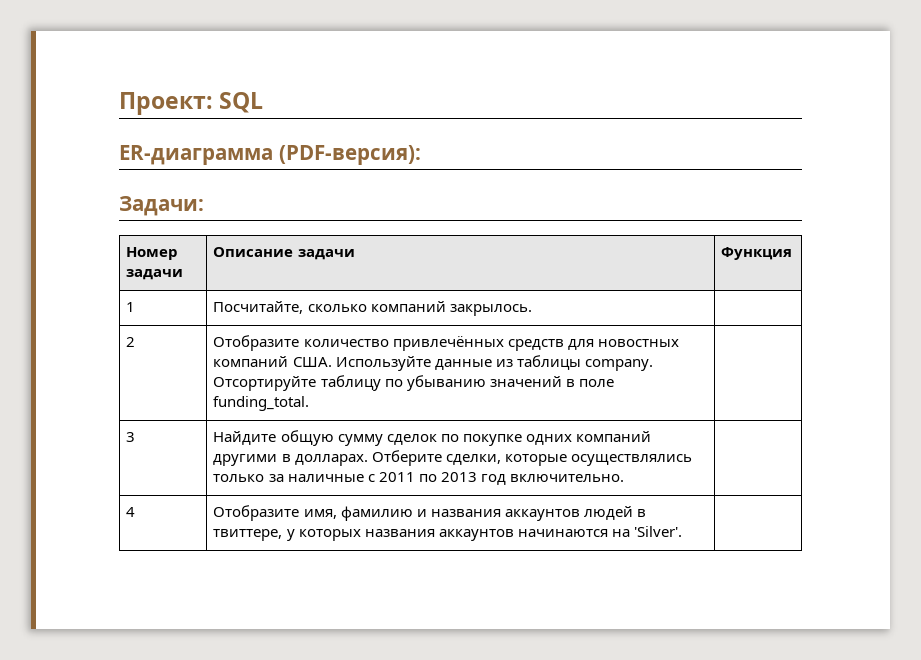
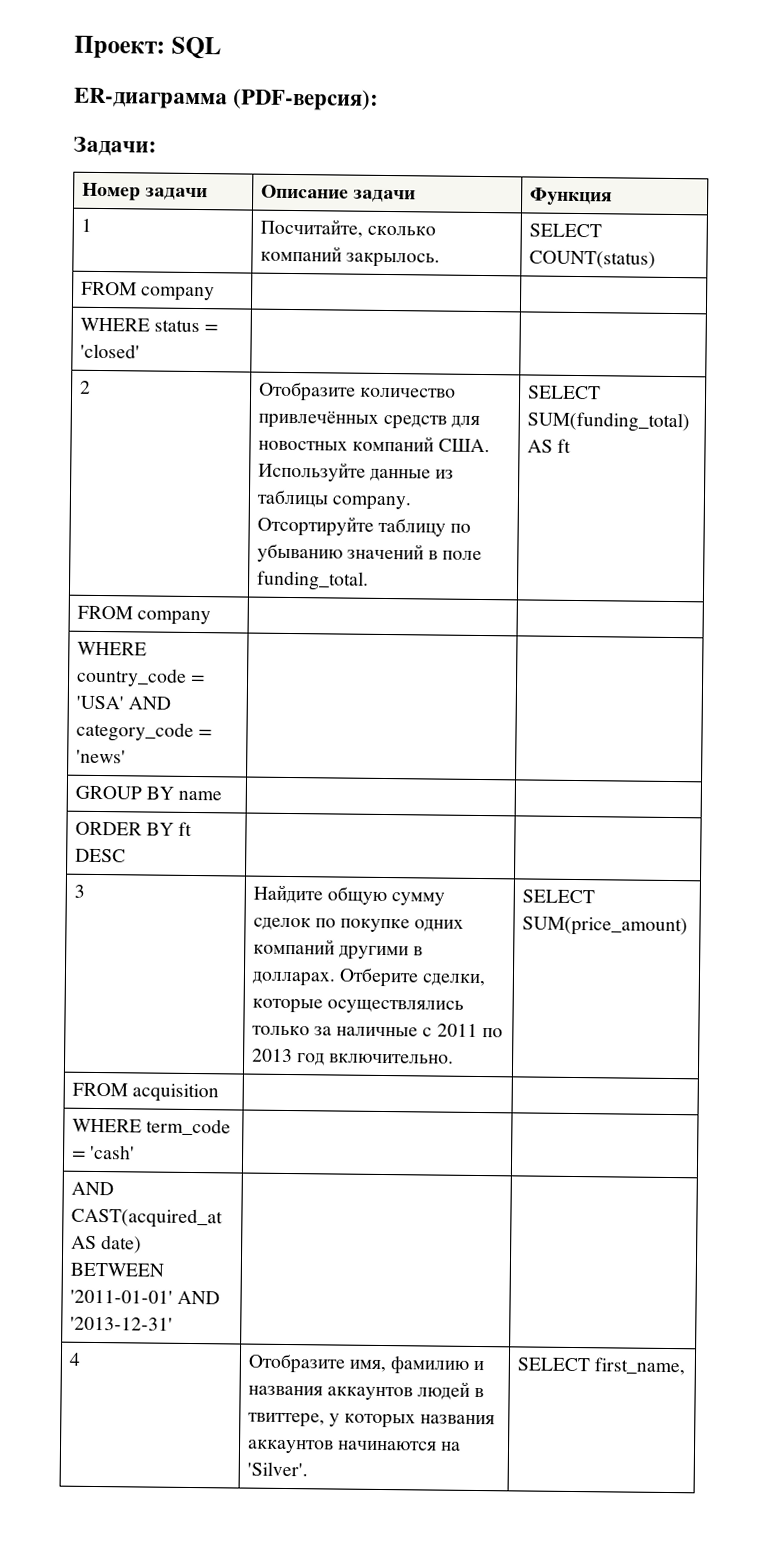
(532, 310) none -> [528,223,602,238] [528,250,656,269] [80,281,215,302] [79,317,219,333] [79,343,140,359] | SELECT COUNT(status) // FROM company | | // WHERE status = 'closed' |
(310, 403) none -> [527,385,601,400] [526,411,690,433] [526,438,571,453] [76,605,211,626] [76,641,147,656] [75,667,205,687] [75,695,171,710] [75,721,212,742] [75,749,126,764] [74,785,223,801] [74,821,193,836] [74,848,126,863] | SELECT SUM(funding_total) AS ft // FROM company | | // WHERE country_code = 'USA' AND category_code = 'news' | | // GROUP BY name | | // ORDER BY ft DESC |
(624, 478) none -> [521,889,595,904] [521,916,688,937] [71,1082,219,1103] [71,1118,231,1136] [71,1144,135,1160] [70,1181,114,1196] [70,1207,223,1229] [70,1235,142,1254] [69,1262,164,1277] [69,1289,220,1305] [69,1316,173,1331] | SELECT SUM(price_amount) // FROM acquisition | | // WHERE term_code = 'cash' | | // AND CAST(acquired_at AS date) BETWEEN '2011-01-01' AND '2013-12-31' |
(682, 531) none -> [516,1357,685,1376] SELECT first_name,

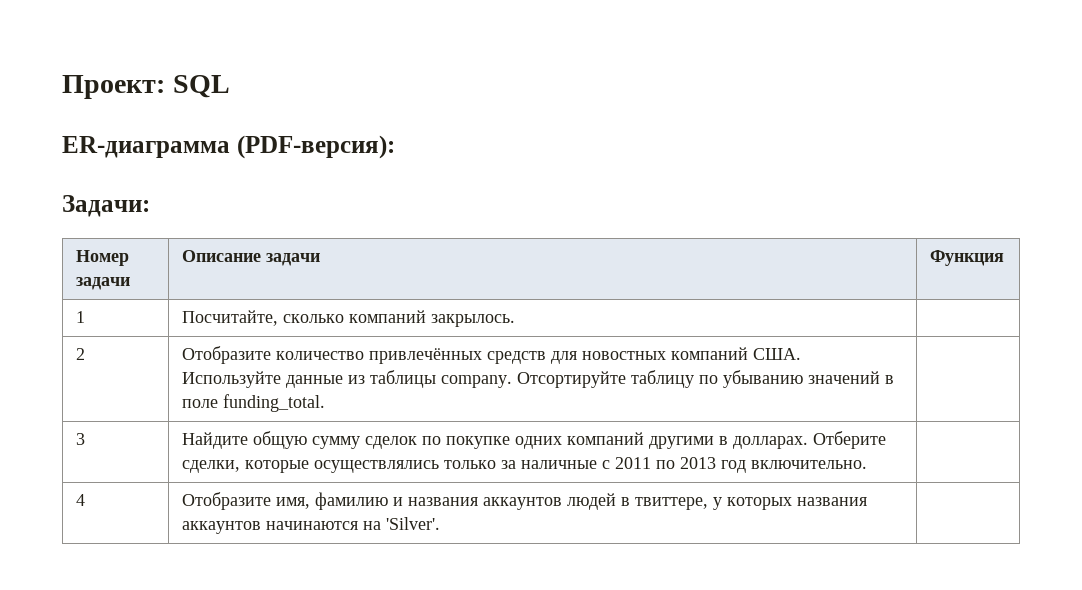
[528,223,602,238] [528,250,656,269] [80,281,215,302] [79,317,219,333] [79,343,140,359] | SELECT COUNT(status) // FROM company | | // WHERE status = 'closed' | -> (515, 320) none
[527,385,601,400] [526,411,690,433] [526,438,571,453] [76,605,211,626] [76,641,147,656] [75,667,205,687] [75,695,171,710] [75,721,212,742] [75,749,126,764] [74,785,223,801] [74,821,193,836] [74,848,126,863] | SELECT SUM(funding_total) AS ft // FROM company | | // WHERE country_code = 'USA' AND category_code = 'news' | | // GROUP BY name | | // ORDER BY ft DESC | -> (325, 403) none
[521,889,595,904] [521,916,688,937] [71,1082,219,1103] [71,1118,231,1136] [71,1144,135,1160] [70,1181,114,1196] [70,1207,223,1229] [70,1235,142,1254] [69,1262,164,1277] [69,1289,220,1305] [69,1316,173,1331] | SELECT SUM(price_amount) // FROM acquisition | | // WHERE term_code = 'cash' | | // AND CAST(acquired_at AS date) BETWEEN '2011-01-01' AND '2013-12-31' | -> (867, 464) none
[516,1357,685,1376] SELECT first_name, -> (440, 523) none

